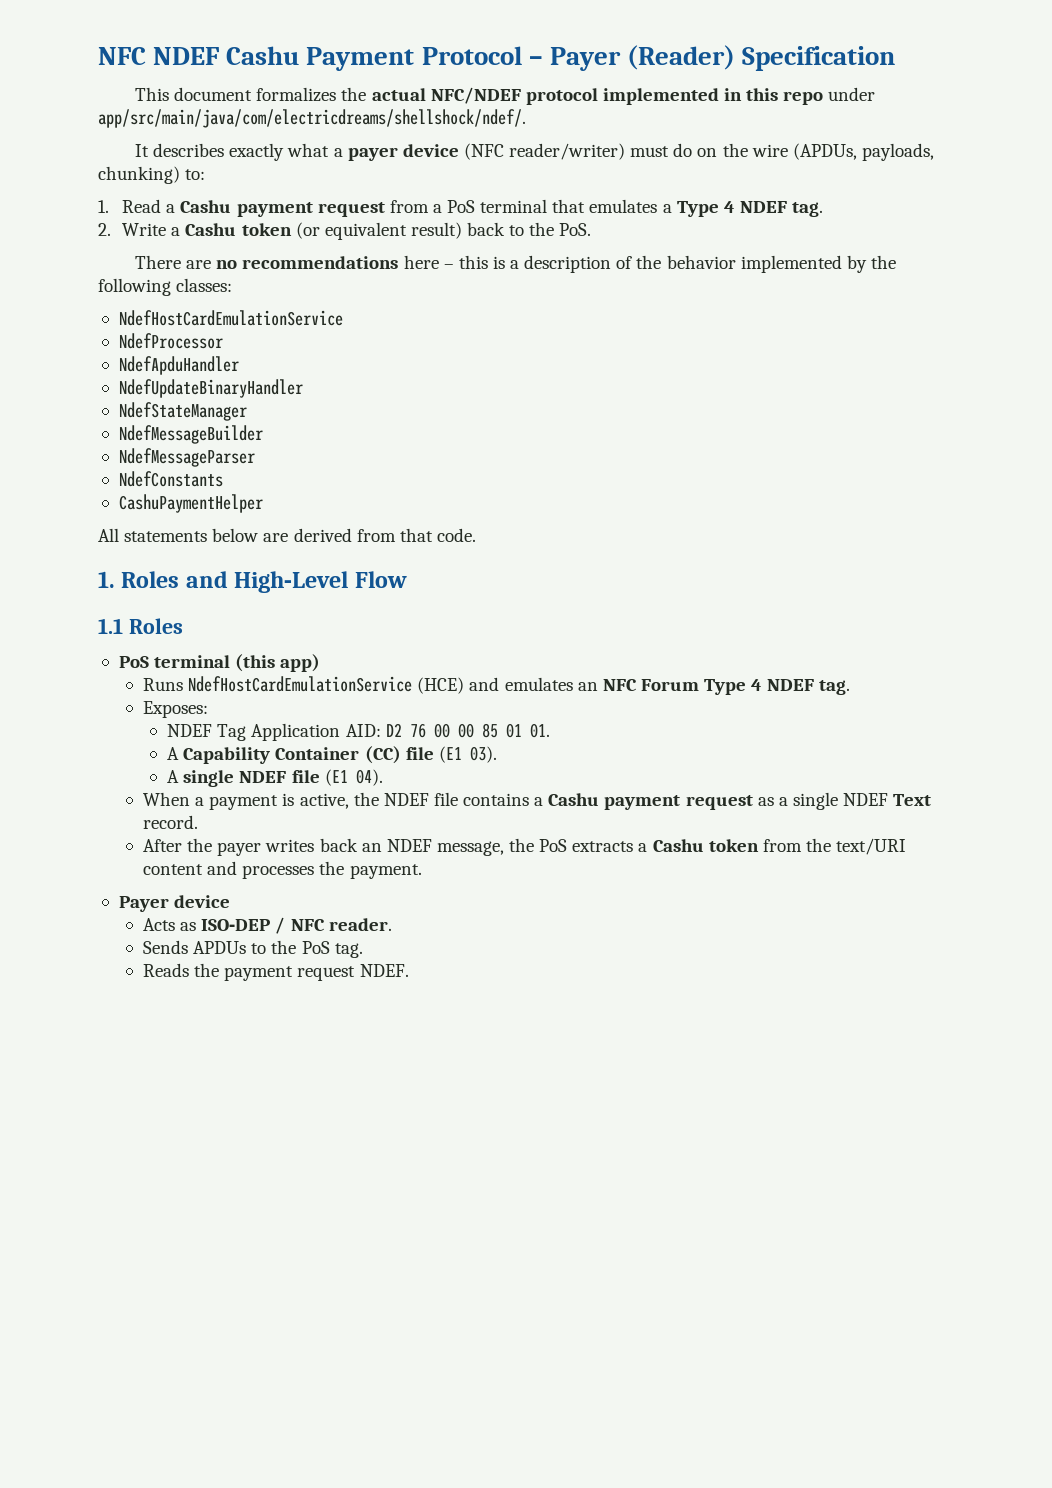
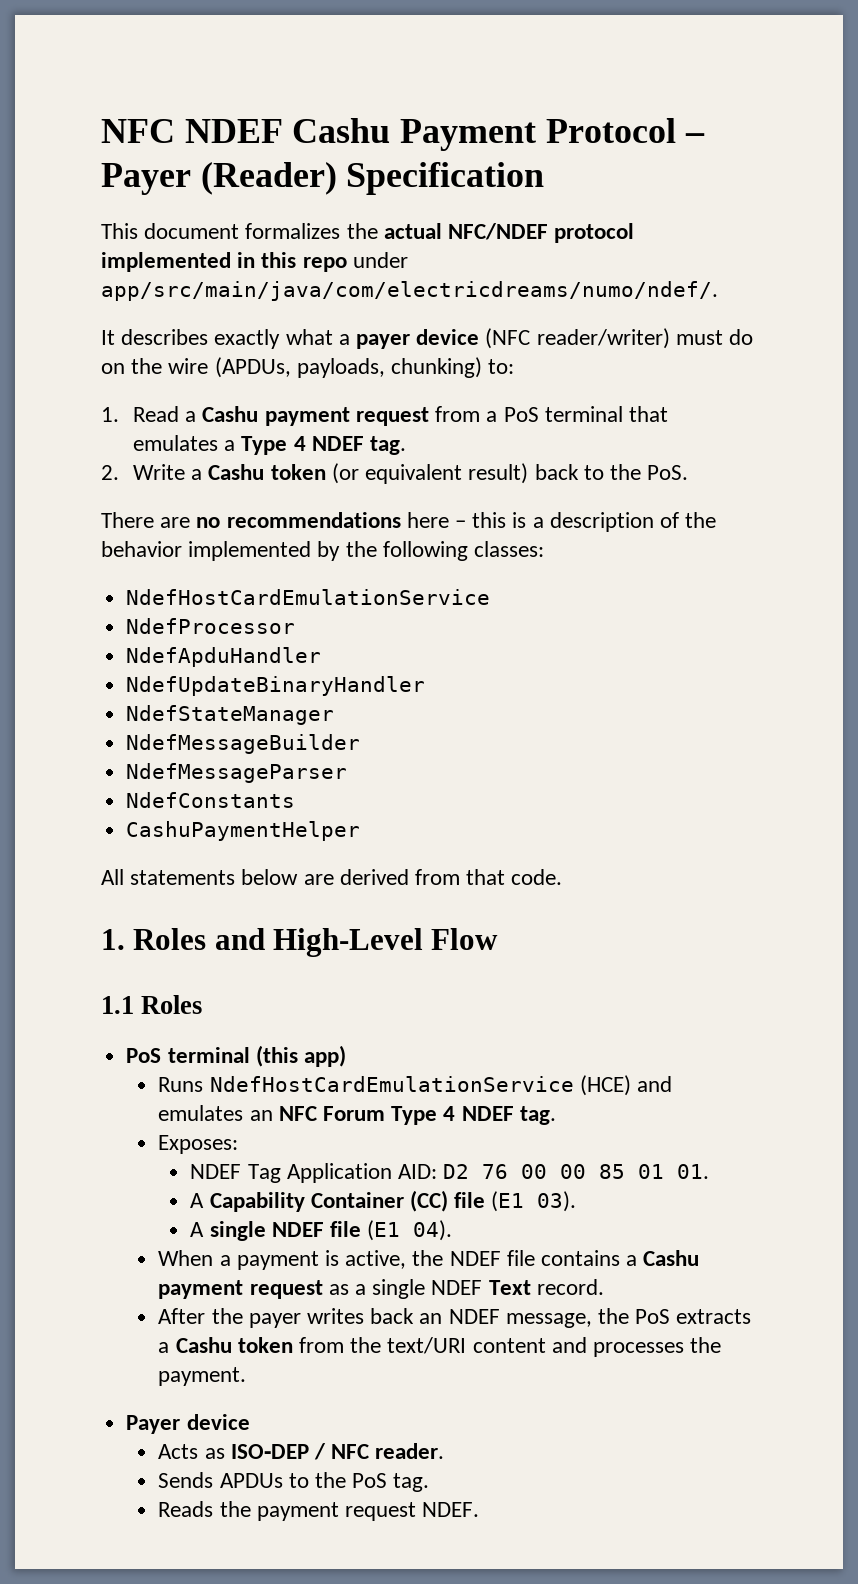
[98,109,526,128] app/src/main/java/com/electricdreams/shellshock/ndef/. -> [101,281,718,301] app/src/main/java/com/electricdreams/numo/ndef/.

